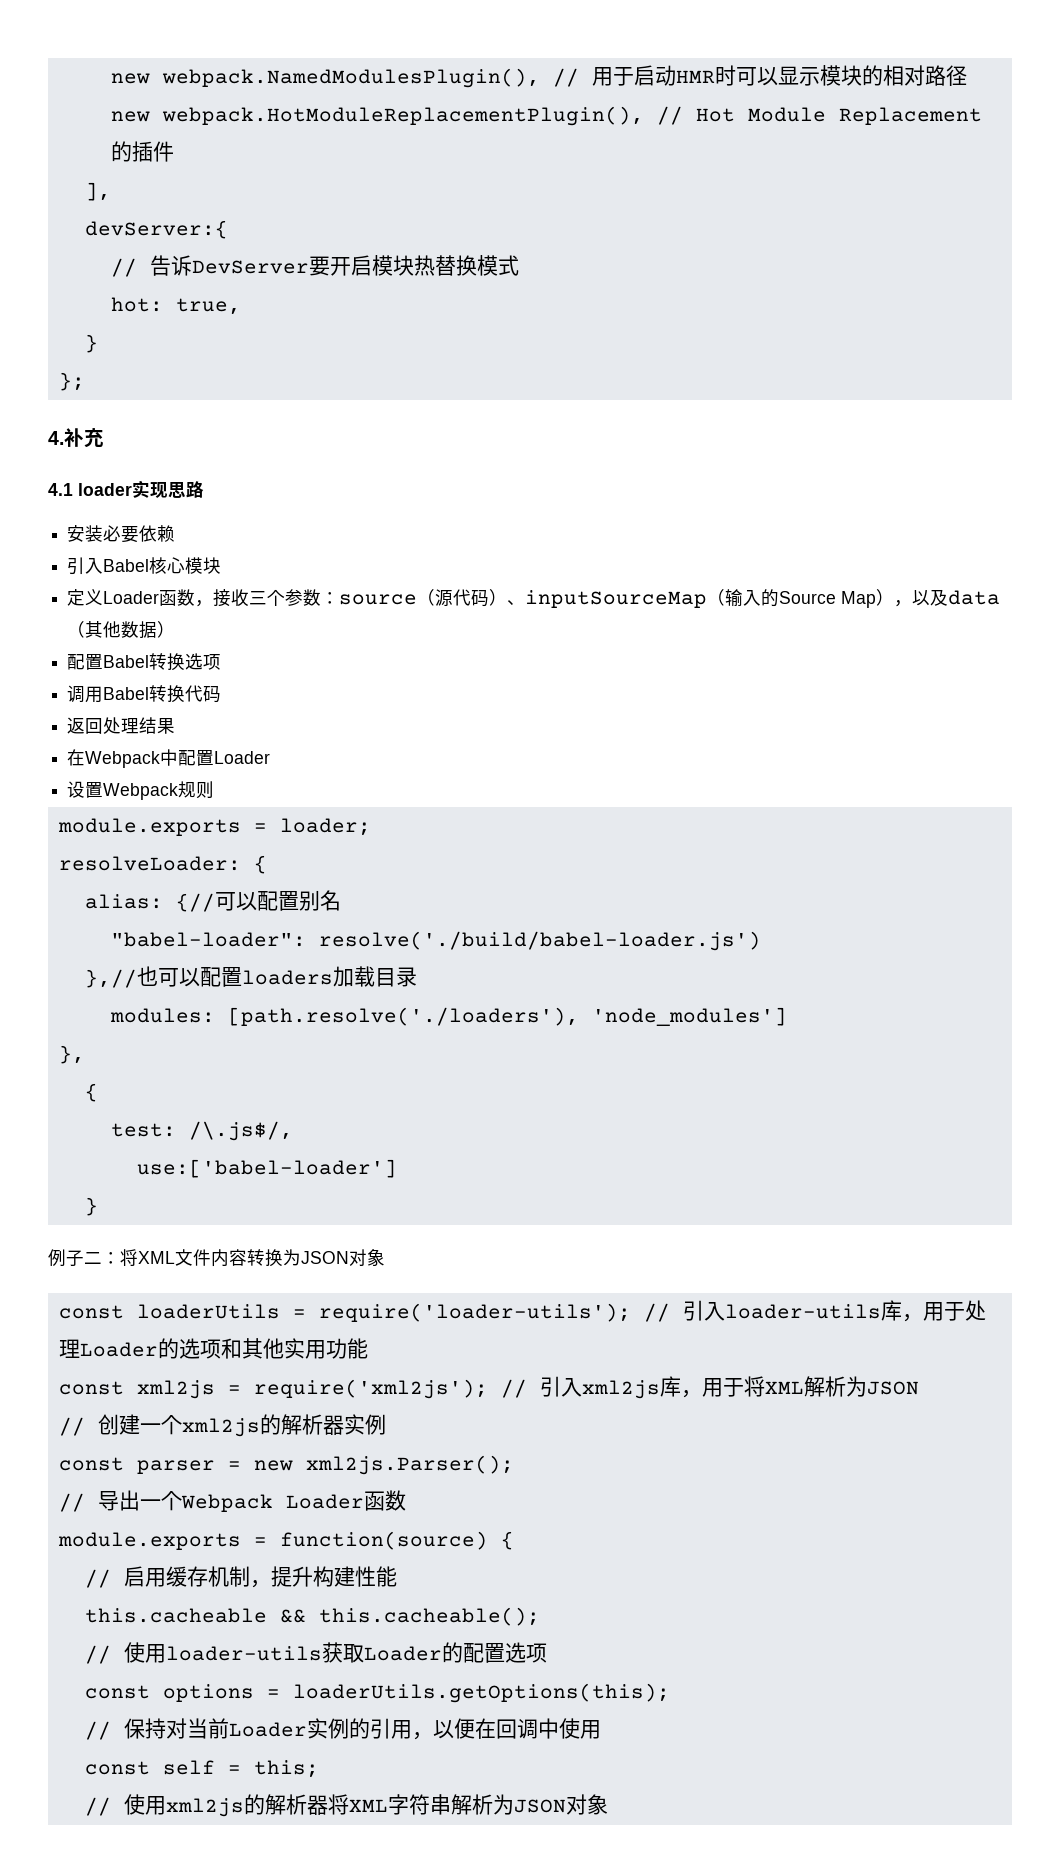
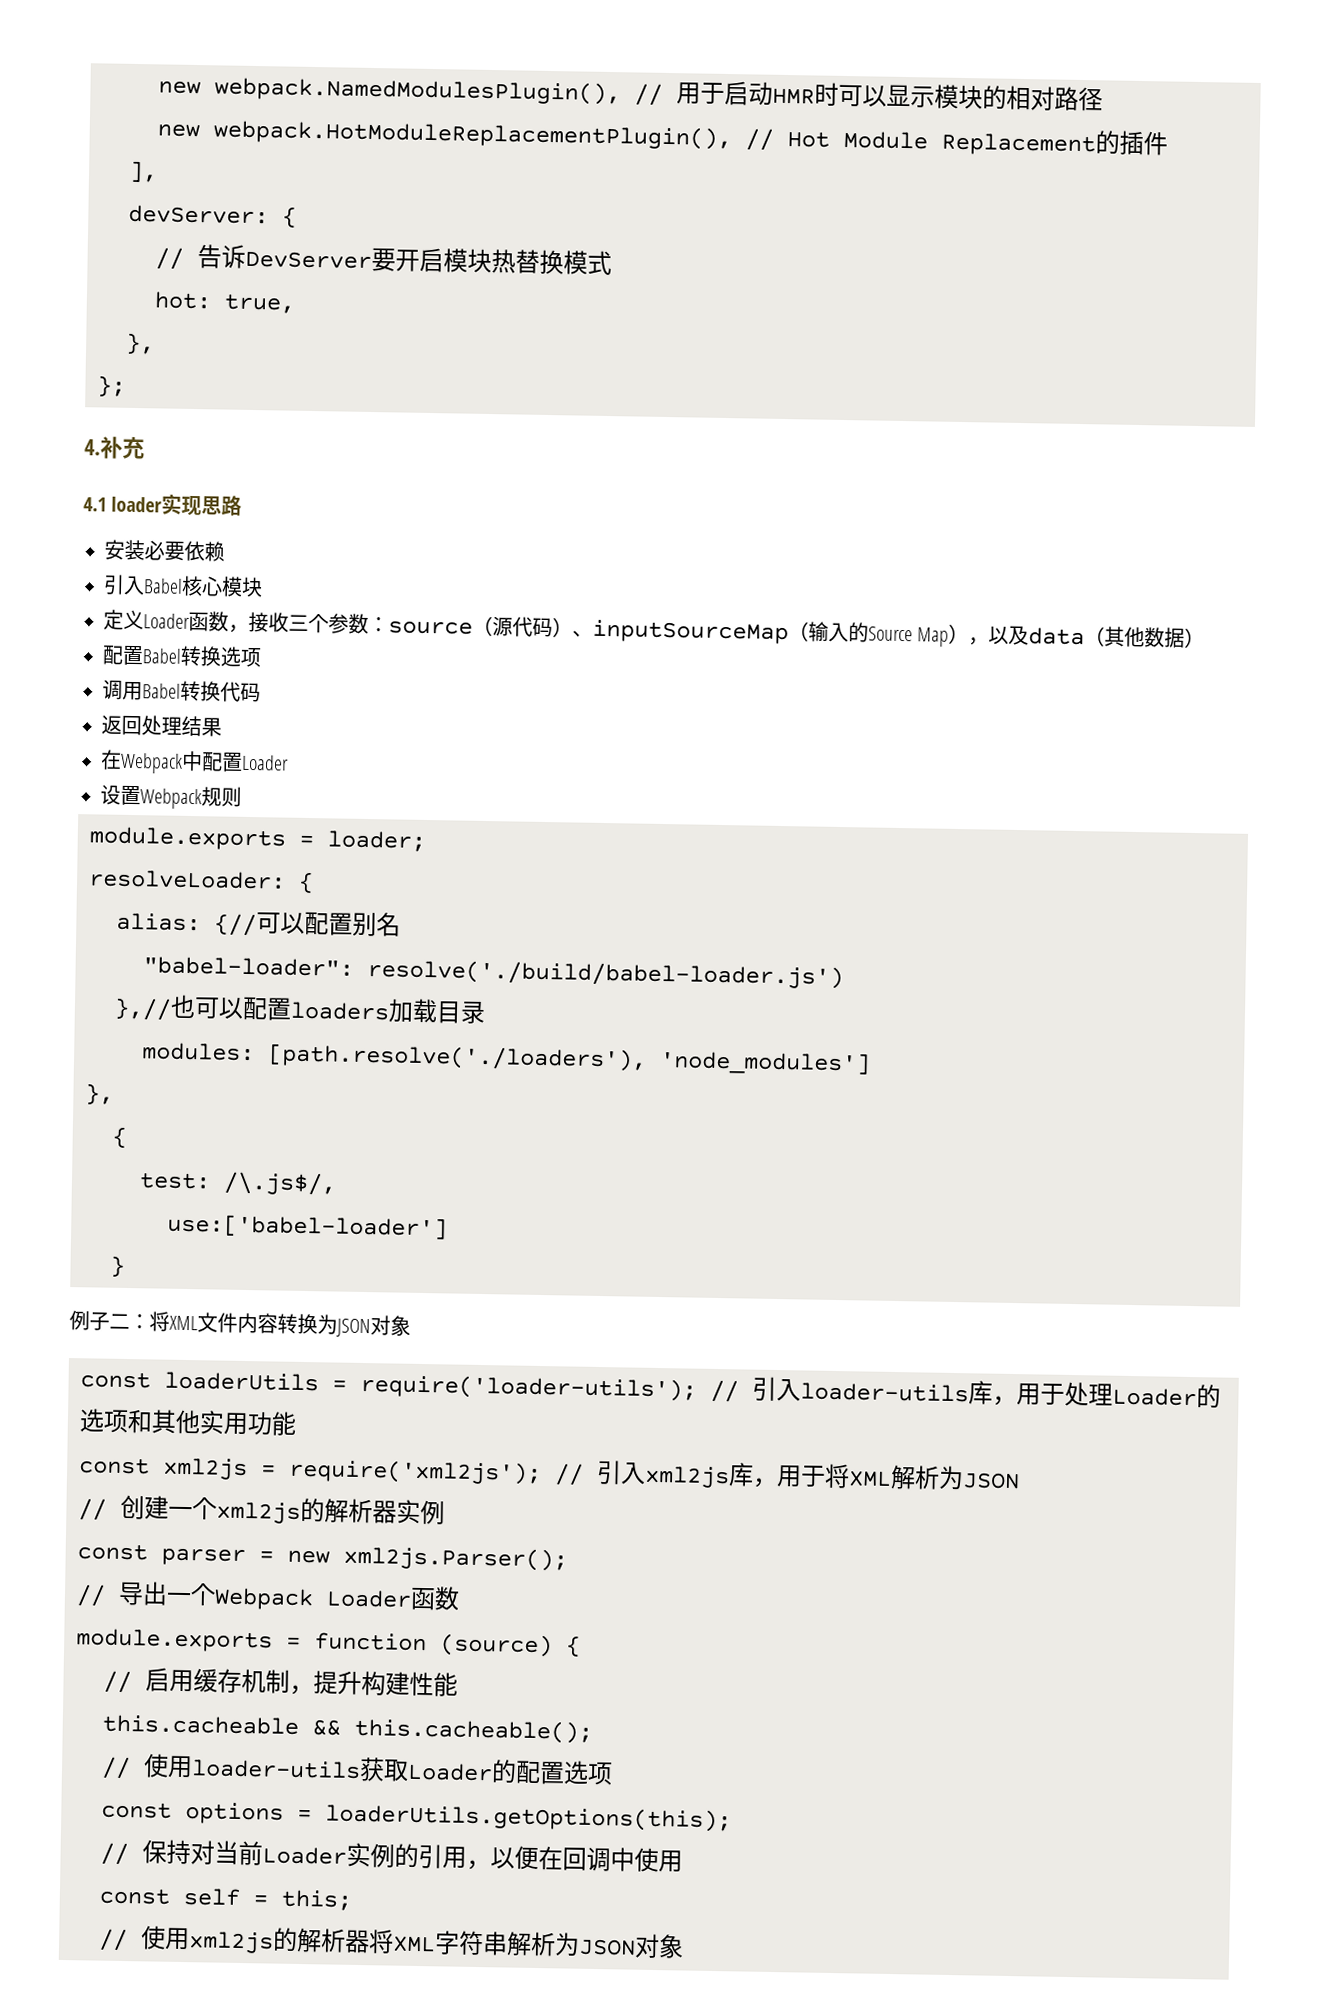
[84,220,228,239] devServer:{ -> [128,204,297,228] devServer: {
[84,334,98,353] } -> [125,332,155,355] },
[279,1531,488,1550] function(source) -> [314,1632,553,1658] function (source)

